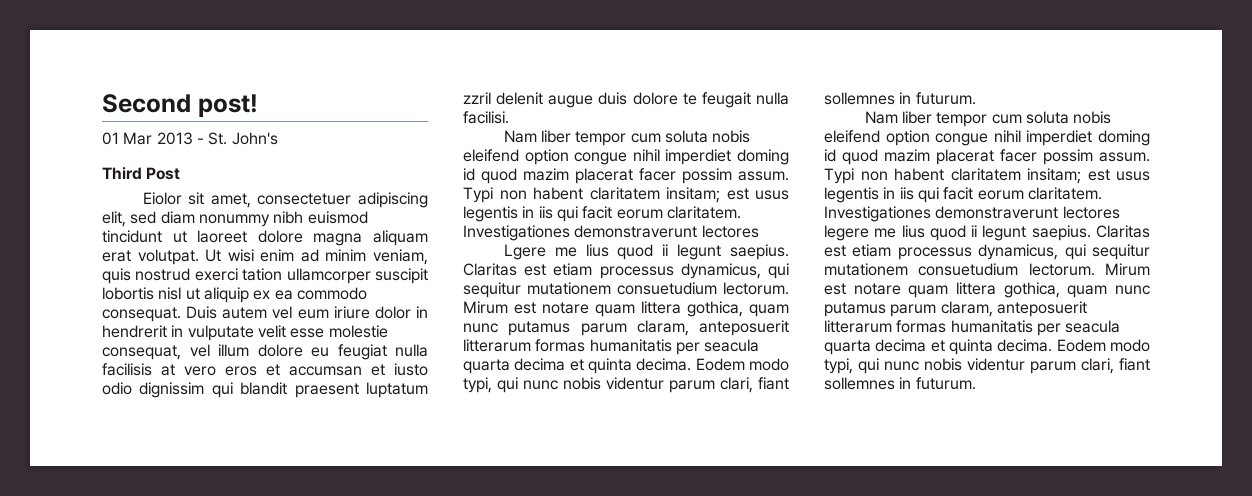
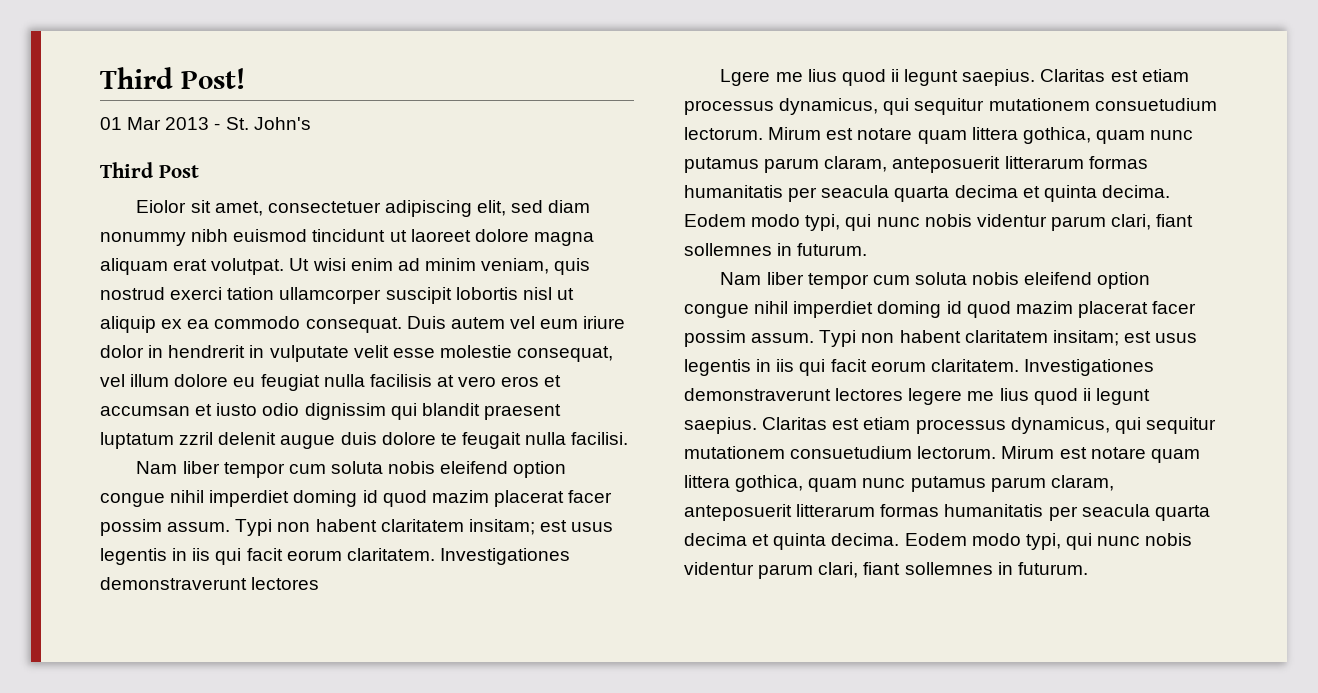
[102,94,258,117] Second post! -> [100,67,245,89] Third Post!

